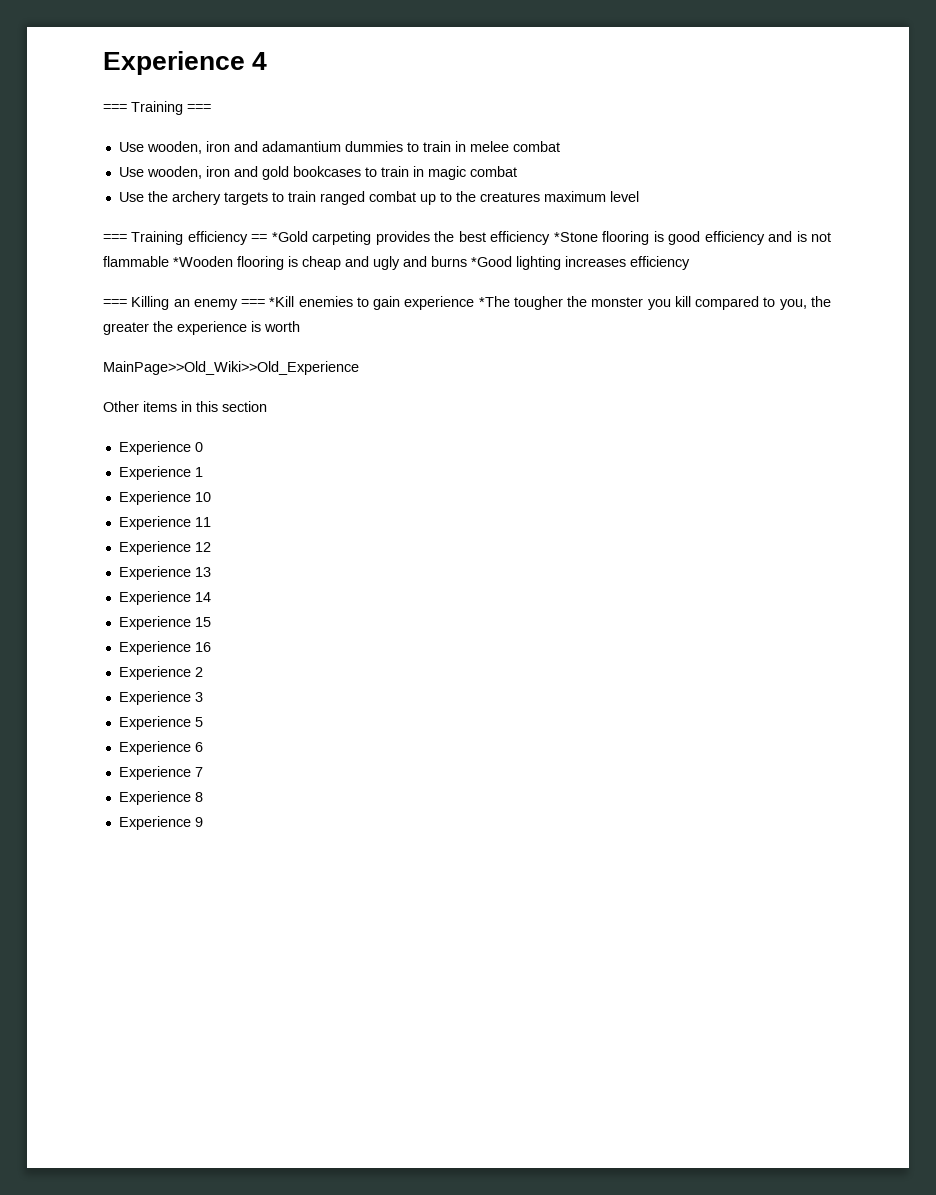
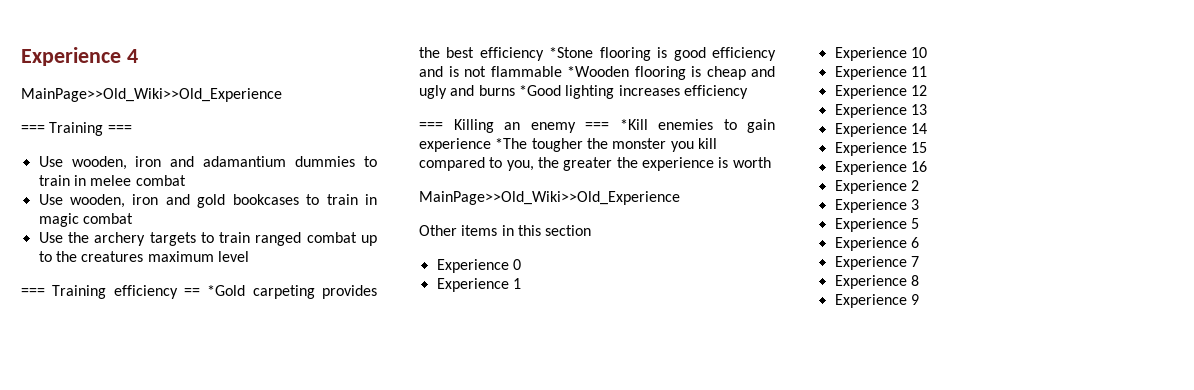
(268, 61) none -> [21,88,282,102] // MainPage>>Old_Wiki>>Old_Experience

